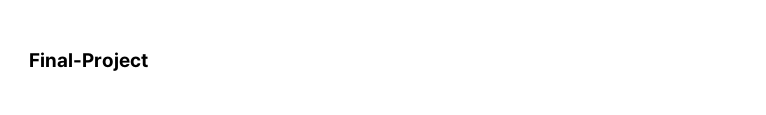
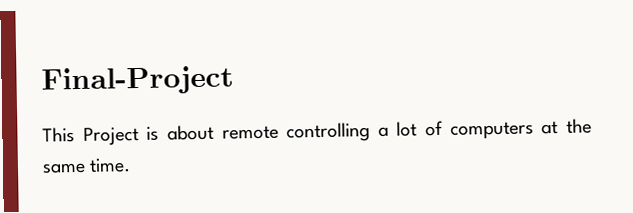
(148, 61) none -> [42,118,592,146] [42,158,132,174] // This Project is about remote controlling a lot of computers at the same time.

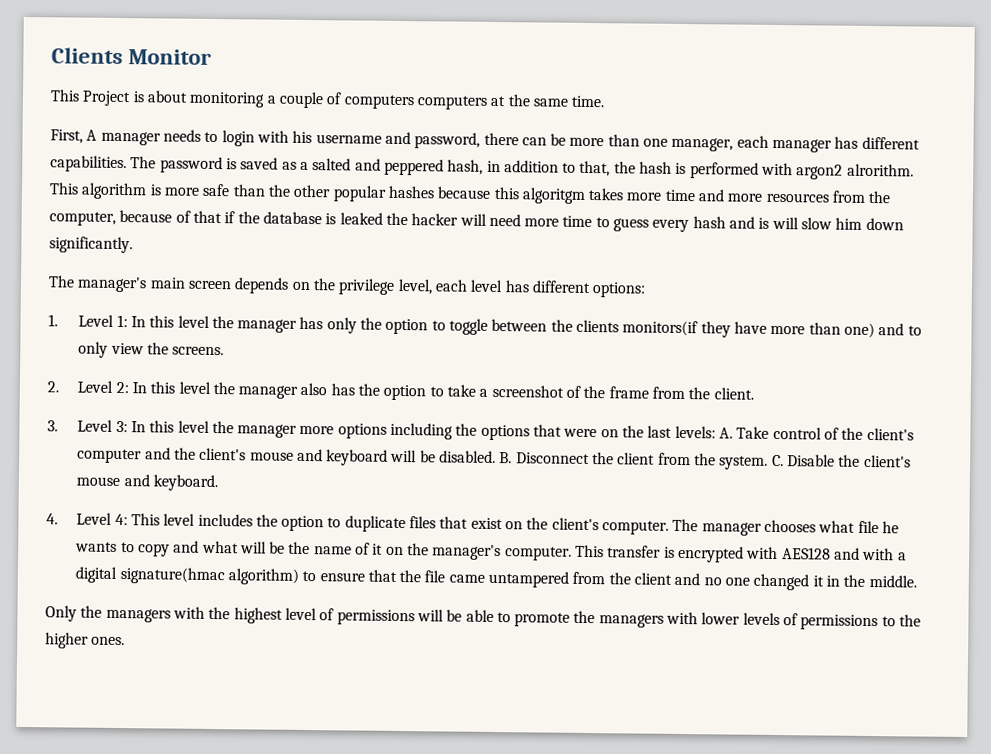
[41,65,234,96] Final-Project -> [51,47,213,65] Clients Monitor
[221,121,418,143] remote controlling a lot -> [189,91,324,109] monitoring a couple
(534, 130) none -> [416,95,487,110] computers
(132, 165) none -> [50,129,920,153] [50,155,914,180] [49,182,892,204] [49,209,904,233] [49,236,133,254] [48,275,647,298] [48,314,922,339] [78,341,225,358] [47,380,754,401] [47,419,914,441] [77,447,911,470] [76,474,218,492] [46,512,899,536] [75,540,907,563] [75,566,917,591] [45,605,922,631] [45,632,126,649] // First, A manager needs to login with his username and password, there can be more than one manager, each manager has different capabilities. The password is saved as a salted and peppered hash, in addition to that, the hash is performed with argon2 alrorithm. This algorithm is more safe than the other popular hashes because this algoritgm takes more time and more resources from the computer, because of that if the database is leaked the hacker will need more time to guess every hash and is will slow him down significantly. // The manager's main screen depends on the privilege level, each level has different options: // 1. Level 1: In this level the manager has only the option to toggle between the clients monitors(if they have more than one) and to only view the screens. // 2. Level 2: In this level the manager also has the option to take a screenshot of the frame from the client. // 3. Level 3: In this level the manager more options including the options that were on the last levels: A. Take control of the client's computer and the client's mouse and keyboard will be disabled. B. Disconnect the client from the system. C. Disable the client's mouse and keyboard. // 4. Level 4: This level includes the option to duplicate files that exist on the client's computer. The manager chooses what file he wants to copy and what will be the name of it on the manager's computer. This transfer is encrypted with AES128 and with a digital signature(hmac algorithm) to ensure that the file came untampered from the client and no one changed it in the middle. // Only the managers with the highest level of permissions will be able to promote the managers with lower levels of permissions to the higher ones.

